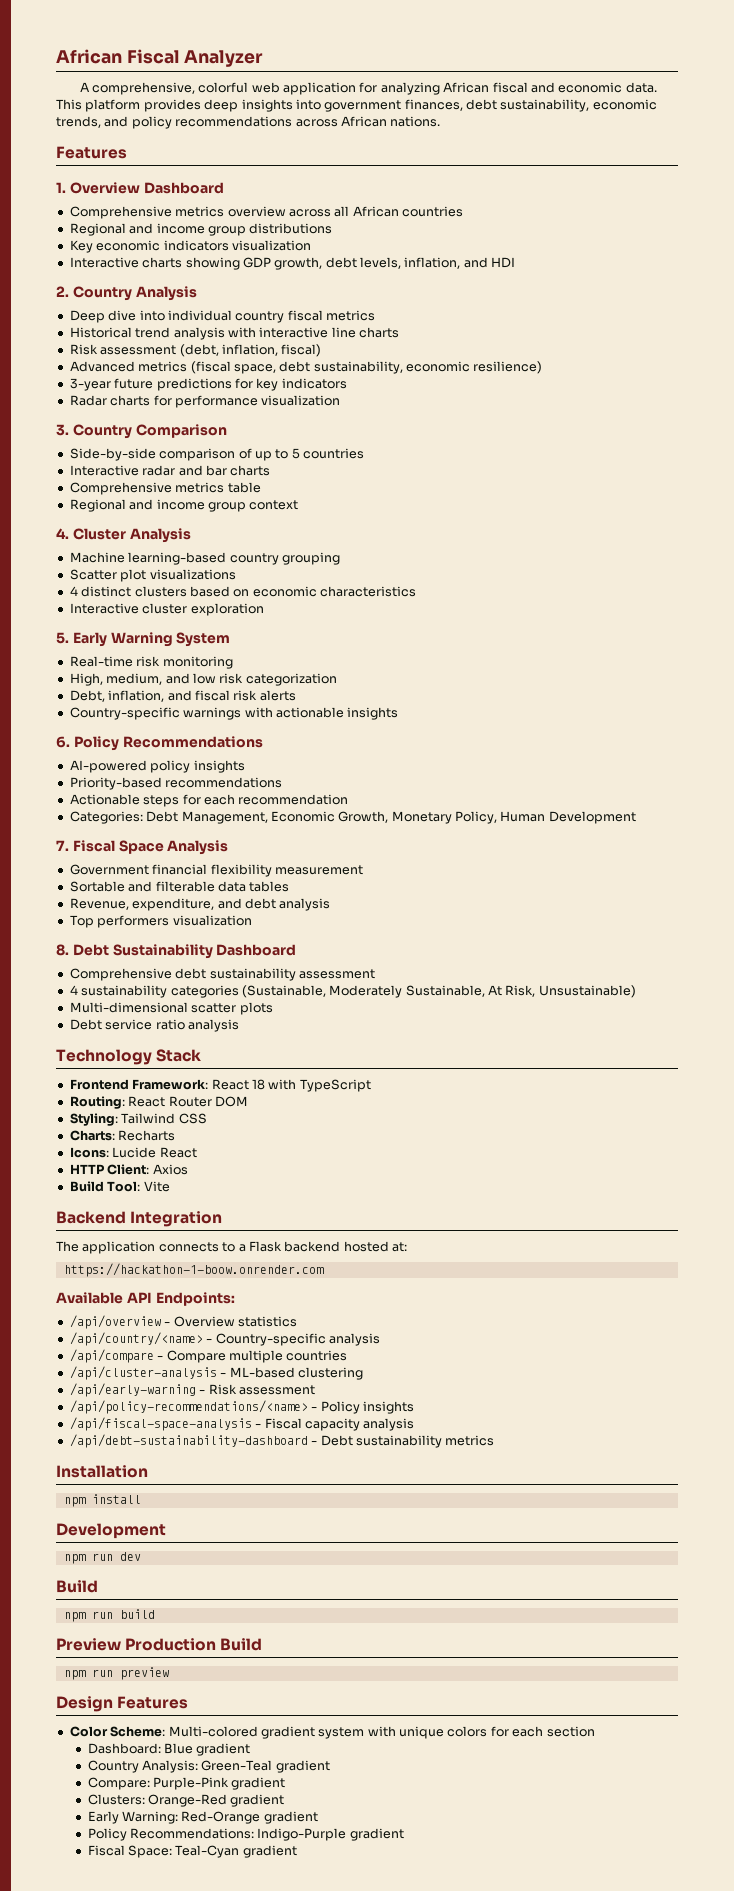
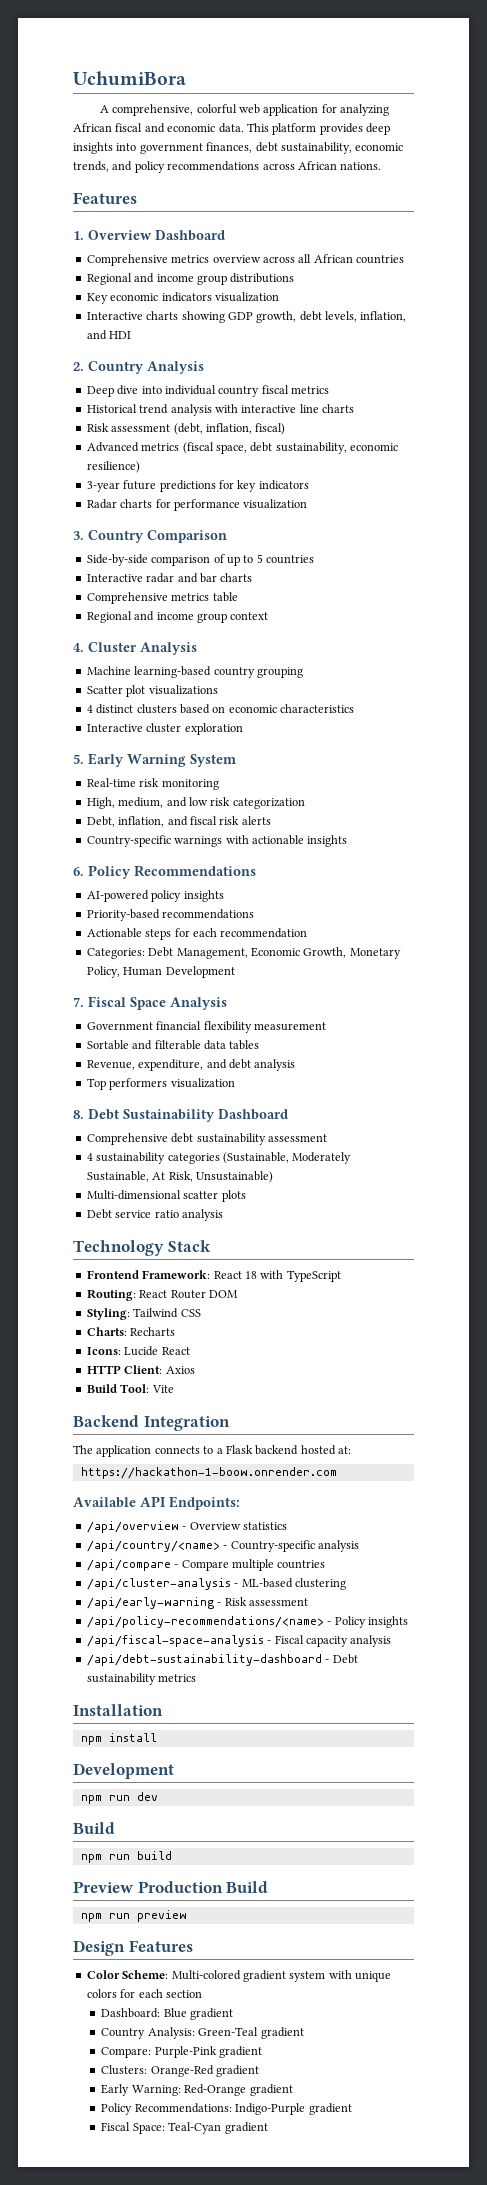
[56,49,264,67] African Fiscal Analyzer -> [73,71,186,86] UchumiBora

